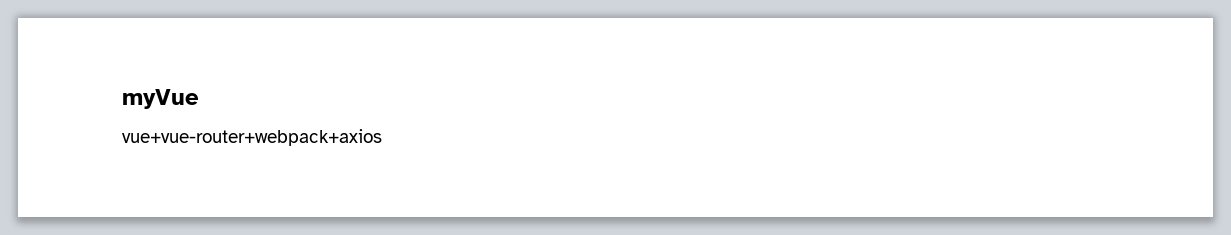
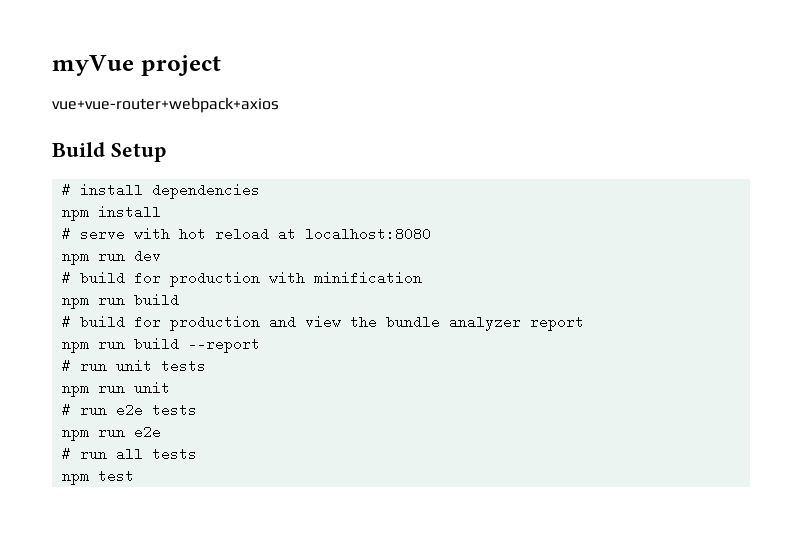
(199, 99) none -> [140,55,221,76] project
(382, 137) none -> [52,142,166,162] [61,183,260,199] [61,205,161,221] [61,227,431,241] [61,249,161,265] [61,271,422,287] [61,293,179,309] [61,315,584,331] [61,337,260,353] [61,359,206,373] [61,382,170,397] [61,403,197,417] [61,425,161,441] [61,447,197,461] [61,469,134,485] // Build Setup // # install dependencies // npm install // # serve with hot reload at localhost:8080 // npm run dev // # build for production with minification // npm run build // # build for production and view the bundle analyzer report // npm run build --report // # run unit tests // npm run unit // # run e2e tests // npm run e2e // # run all tests // npm test

